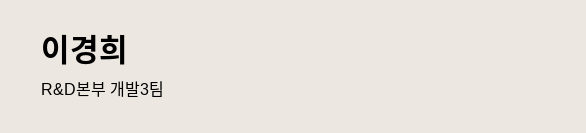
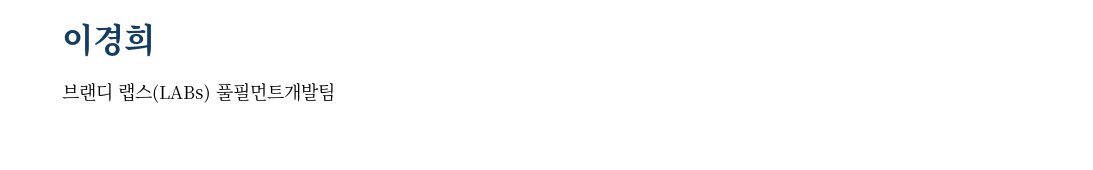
[41,81,165,97] R&D본부 개발3팀 -> [62,82,335,103] 브랜디 랩스(LABs) 풀필먼트개발팀

